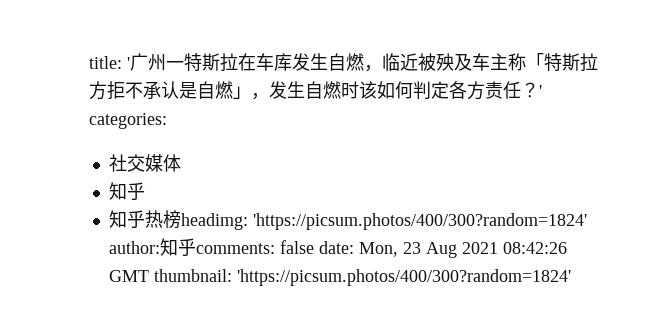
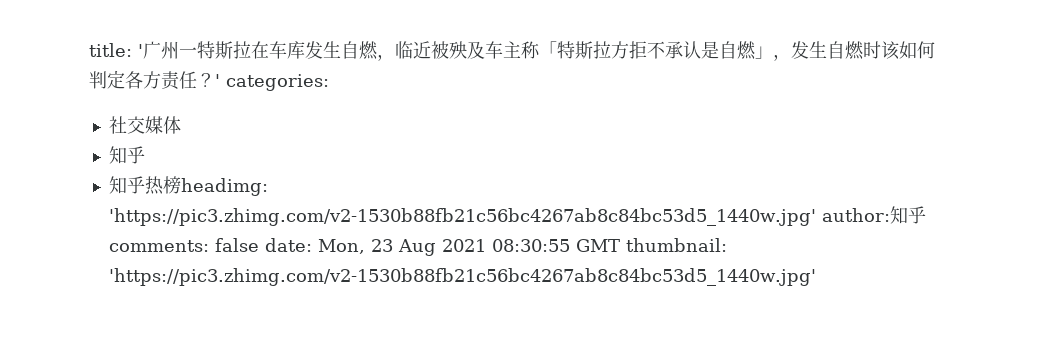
[252,213,587,230] 'https://picsum.photos/400/300?random=1824' -> [108,208,816,226] 'https://pic3.zhimg.com/v2-1530b88fb21c56bc4267ab8c84bc53d5_1440w.jpg'
[502,242,567,254] 08:42:26 -> [491,239,570,252] 08:30:55
[236,269,571,286] 'https://picsum.photos/400/300?random=1824' -> [108,268,816,286] 'https://pic3.zhimg.com/v2-1530b88fb21c56bc4267ab8c84bc53d5_1440w.jpg'

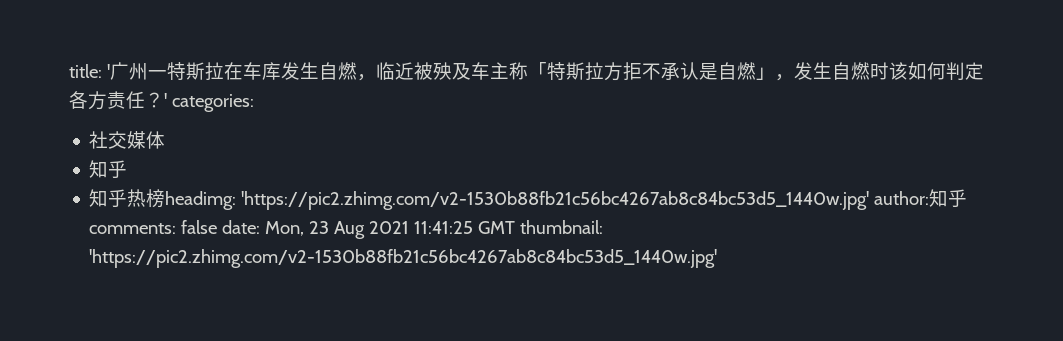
[108,208,816,226] 'https://pic3.zhimg.com/v2-1530b88fb21c56bc4267ab8c84bc53d5_1440w.jpg' -> [241,191,870,210] 'https://pic2.zhimg.com/v2-1530b88fb21c56bc4267ab8c84bc53d5_1440w.jpg'
[491,239,570,252] 08:30:55 -> [414,221,474,234] 11:41:25
[108,268,816,286] 'https://pic3.zhimg.com/v2-1530b88fb21c56bc4267ab8c84bc53d5_1440w.jpg' -> [89,249,718,268] 'https://pic2.zhimg.com/v2-1530b88fb21c56bc4267ab8c84bc53d5_1440w.jpg'

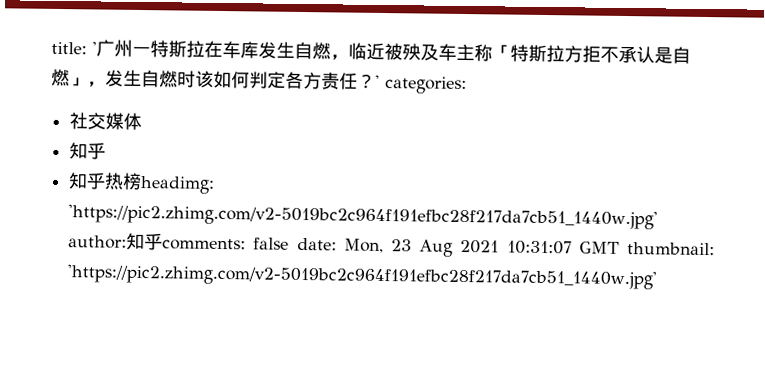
[241,191,870,210] 'https://pic2.zhimg.com/v2-1530b88fb21c56bc4267ab8c84bc53d5_1440w.jpg' -> [68,204,659,230] 'https://pic2.zhimg.com/v2-5019bc2c964f191efbc28f217da7cb51_1440w.jpg'
[414,221,474,234] 11:41:25 -> [506,240,572,255] 10:31:07
[89,249,718,268] 'https://pic2.zhimg.com/v2-1530b88fb21c56bc4267ab8c84bc53d5_1440w.jpg' -> [67,264,658,290] 'https://pic2.zhimg.com/v2-5019bc2c964f191efbc28f217da7cb51_1440w.jpg'

